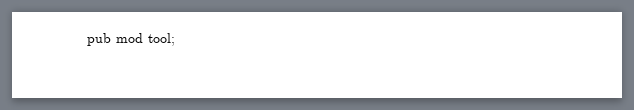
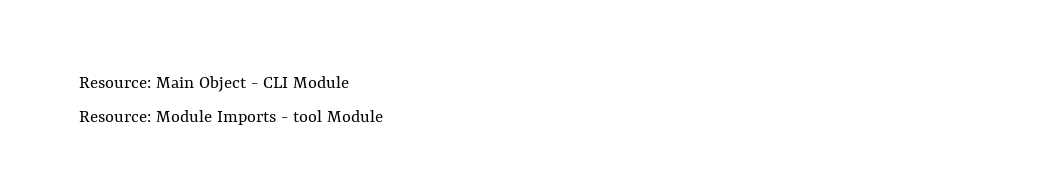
[87,33,175,46] pub mod tool; -> [79,76,349,92] [79,110,383,125] Resource: Main Object - CLI Module // Resource: Module Imports - tool Module

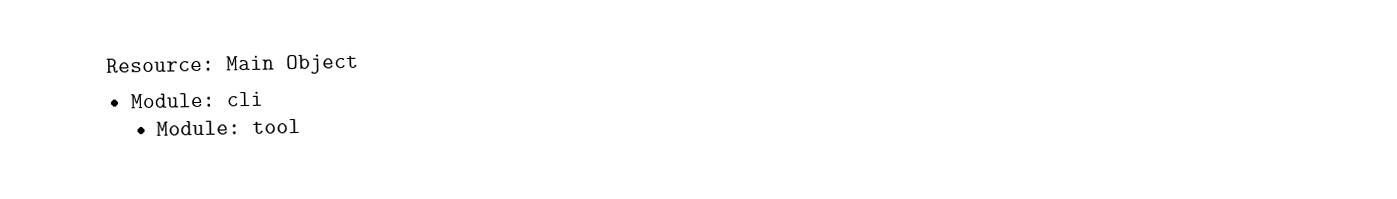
[250,76,349,88] [79,110,383,125] - CLI Module // Resource: Module Imports - tool Module -> [129,91,264,109] [156,118,302,136] // Module: cli // Module: tool

